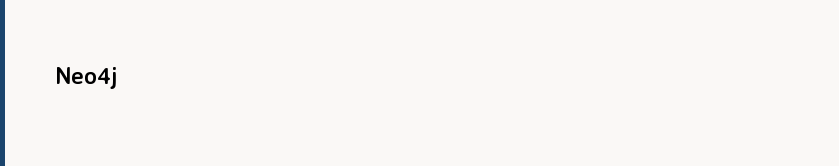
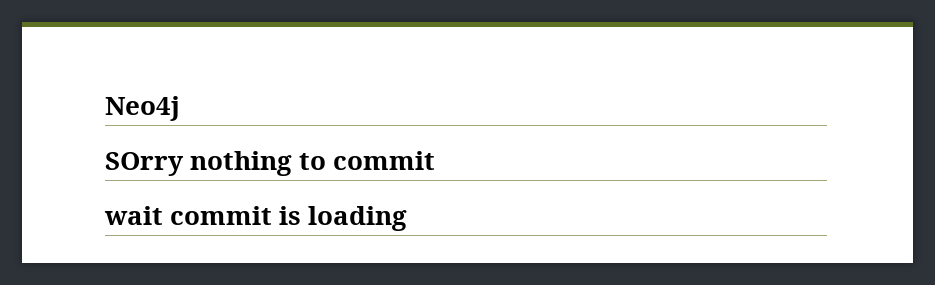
(117, 78) none -> [105,151,436,176] [104,206,408,231] // SOrry nothing to commit // wait commit is loading

